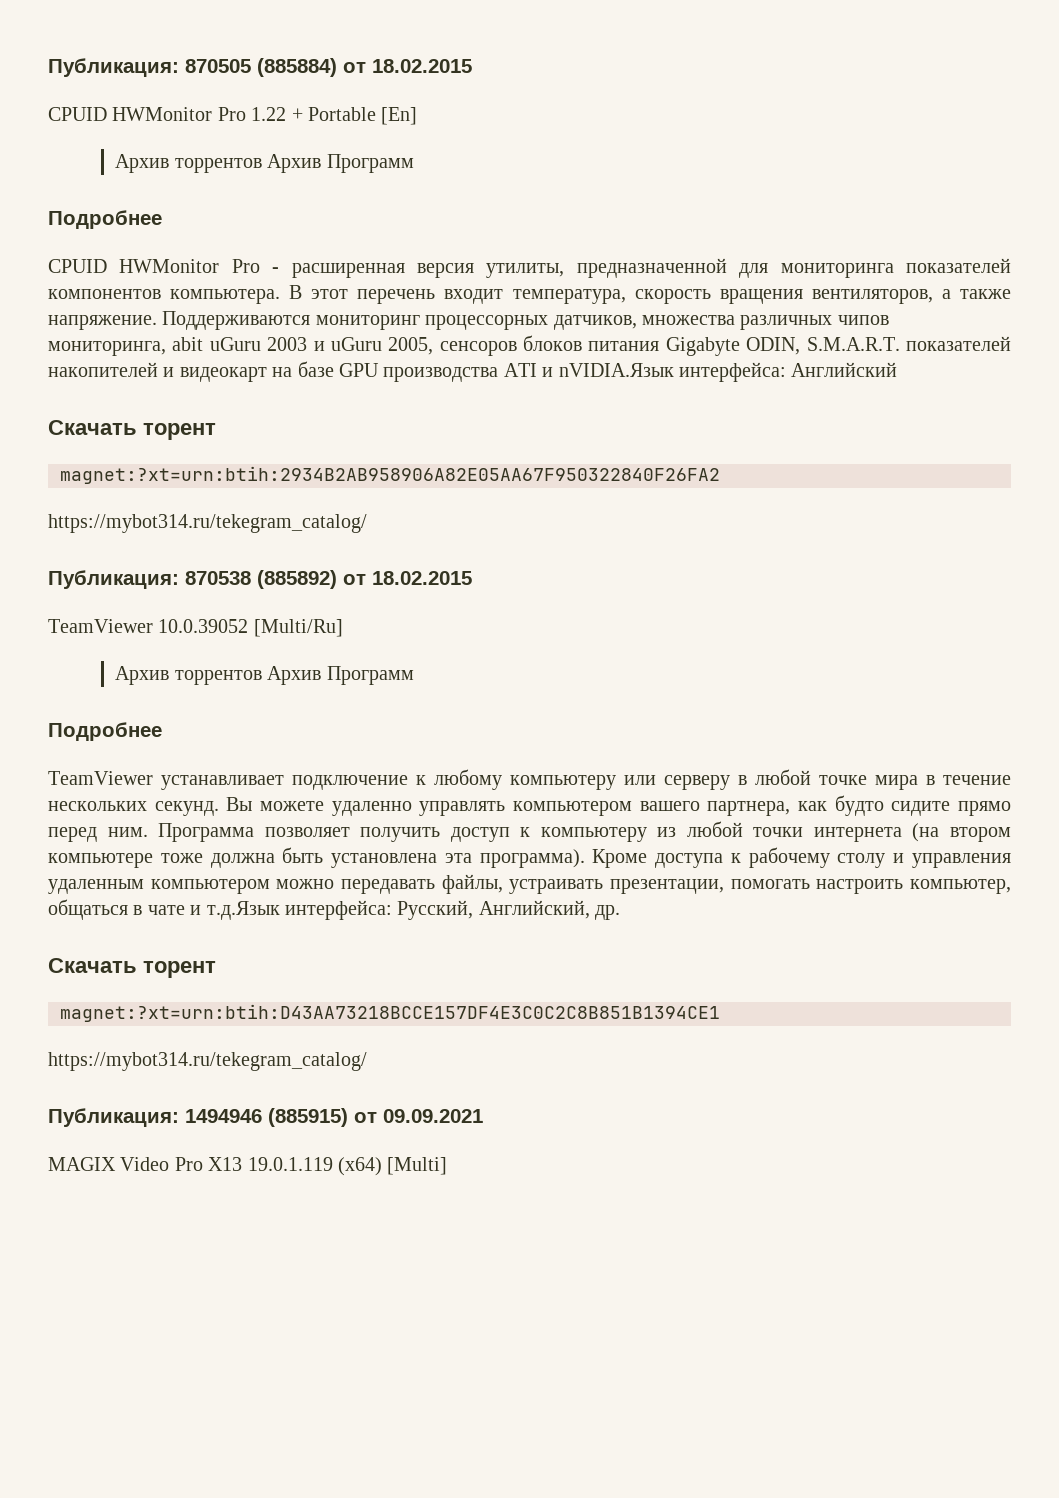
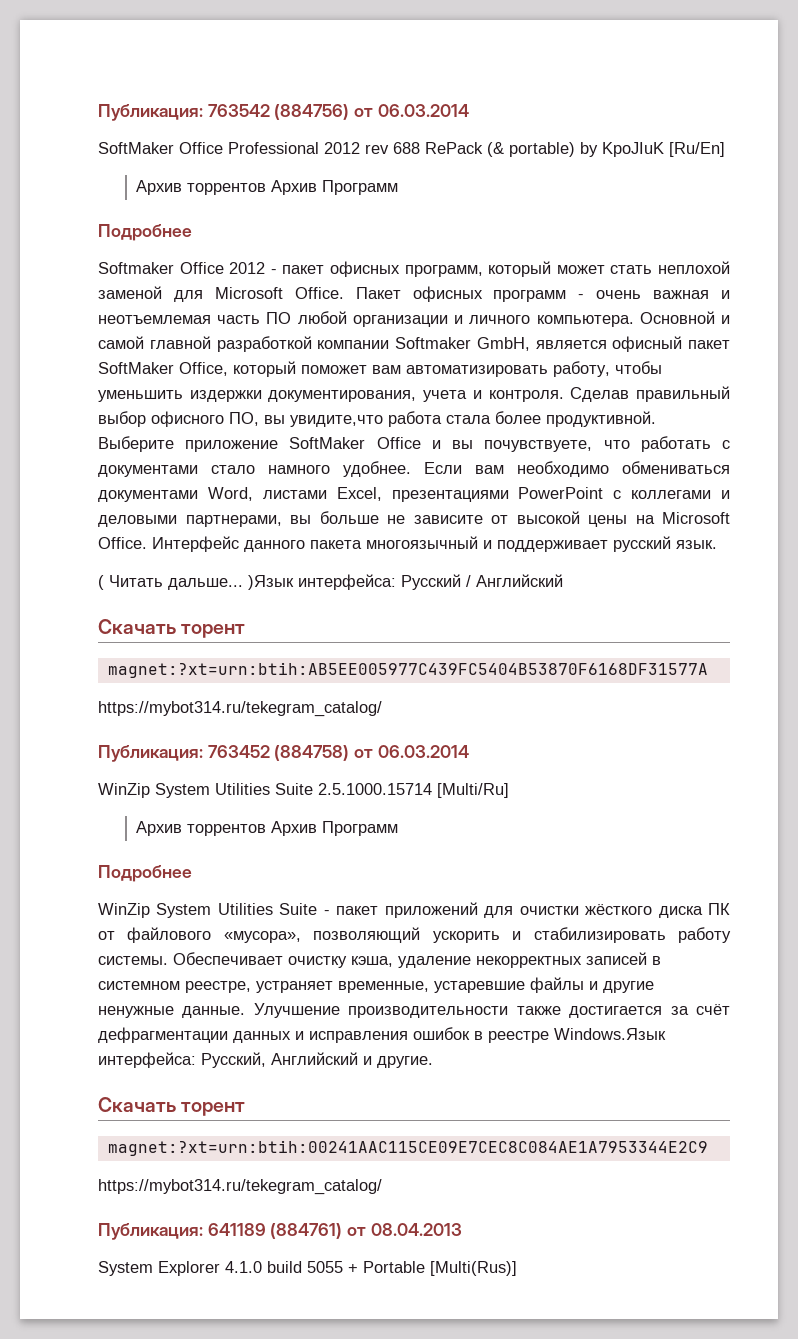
[48,58,472,77] [48,107,418,125] [115,154,414,173] [48,210,162,229] [48,258,1011,278] [48,285,1012,304] [48,311,889,330] [48,335,1011,356] [48,361,786,382] Публикация: 870505 (885884) от 18.02.2015 // CPUID HWMonitor Pro 1.22 + Portable [En] // Архив торрентов Архив Программ // Подробнее // CPUID HWMonitor Pro - расширенная версия утилиты, предназначенной для мониторинга показателей компонентов компьютера. В этот перечень входит температура, скорость вращения вентиляторов, а также напряжение. Поддерживаются мониторинг процессорных датчиков, множества различных чипов мониторинга, abit uGuru 2003 и uGuru 2005, сенсоров блоков питания Gigabyte ODIN, S.M.A.R.T. показателей накопителей и видеокарт на базе GPU производства ATI и nVIDIA.Язык интерфейса: -> [98,104,469,121] [98,142,725,157] [136,180,399,195] [98,224,192,241] [98,261,731,277] [98,286,730,302] [98,311,730,327] [98,336,730,352] [98,361,662,377] [98,386,730,402] [98,411,656,427] [98,436,730,452] [98,461,730,477] [98,487,730,502] [98,511,730,527] [98,536,717,552] [98,574,471,590] Публикация: 763542 (884756) от 06.03.2014 // SoftMaker Office Professional 2012 rev 688 RePack (& portable) by KpoJIuK [Ru/En] // Архив торрентов Архив Программ // Подробнее // Softmaker Office 2012 - пакет офисных программ, который может стать неплохой заменой для Microsoft Office. Пакет офисных программ - очень важная и неотъемлемая часть ПО любой организации и личного компьютера. Основной и самой главной разработкой компании Softmaker GmbH, является офисный пакет SoftMaker Office, который поможет вам автоматизировать работу, чтобы уменьшить издержки документирования, учета и контроля. Сделав правильный выбор офисного ПО, вы увидите,что работа стала более продуктивной. Выберите приложение SoftMaker Office и вы почувствуете, что работать с документами стало намного удобнее. Если вам необходимо обмениваться документами Word, листами Excel, презентациями PowerPoint с коллегами и деловыми партнерами, вы больше не зависите от высокой цены на Microsoft Office. Интерфейс данного пакета многоязычный и поддерживает русский язык. // ( Читать дальше... )Язык интерфейса: Русский /
[60,466,720,484] [48,514,367,533] [48,570,472,589] [48,619,249,633] magnet:?xt=urn:btih:2934B2AB958906A82E05AA67F950322840F26FA2 // https://mybot314.ru/tekegram_catalog/ // Публикация: 870538 (885892) от 18.02.2015 // TeamViewer 10.0.39052 -> [107,662,708,678] [98,701,382,717] [98,745,469,762] [98,783,432,798] magnet:?xt=urn:btih:AB5EE005977C439FC5404B53870F6168DF31577A // https://mybot314.ru/tekegram_catalog/ // Публикация: 763452 (884758) от 06.03.2014 // WinZip System Utilities Suite 2.5.1000.15714
[48,769,1011,790] [48,795,1011,816] [48,821,1012,842] [48,847,1011,868] [48,874,1011,894] [48,899,621,920] [48,958,216,978] [60,1004,720,1022] [48,1052,367,1071] [48,1108,483,1127] [48,1157,448,1176] TeamViewer устанавливает подключение к любому компьютеру или серверу в любой точке мира в течение нескольких секунд. Вы можете удаленно управлять компьютером вашего партнера, как будто сидите прямо перед ним. Программа позволяет получить доступ к компьютеру из любой точки интернета (на втором компьютере тоже должна быть установлена эта программа). Кроме доступа к рабочему столу и управления удаленным компьютером можно передавать файлы, устраивать презентации, помогать настроить компьютер, общаться в чате и т.д.Язык интерфейса: Русский, Английский, др. // Скачать торент // magnet:?xt=urn:btih:D43AA73218BCCE157DF4E3C0C2C8B851B1394CE1 // https://mybot314.ru/tekegram_catalog/ // Публикация: 1494946 (885915) от 09.09.2021 // MAGIX Video Pro X13 19.0.1.119 (x64) [Multi] -> [98,902,730,918] [98,927,732,943] [98,952,661,968] [98,977,654,993] [98,1003,730,1018] [98,1027,666,1043] [98,1052,433,1068] [98,1097,246,1116] [107,1140,708,1156] [98,1179,382,1195] [98,1223,462,1240] [98,1261,517,1276] WinZip System Utilities Suite - пакет приложений для очистки жёсткого диска ПК от файлового «мусора», позволяющий ускорить и стабилизировать работу системы. Обеспечивает очистку кэша, удаление некорректных записей в системном реестре, устраняет временные, устаревшие файлы и другие ненужные данные. Улучшение производительности также достигается за счёт дефрагментации данных и исправления ошибок в реестре Windows.Язык интерфейса: Русский, Английский и другие. // Скачать торент // magnet:?xt=urn:btih:00241AAC115CE09E7CEC8C084AE1A7953344E2C9 // https://mybot314.ru/tekegram_catalog/ // Публикация: 641189 (884761) от 08.04.2013 // System Explorer 4.1.0 build 5055 + Portable [Multi(Rus)]

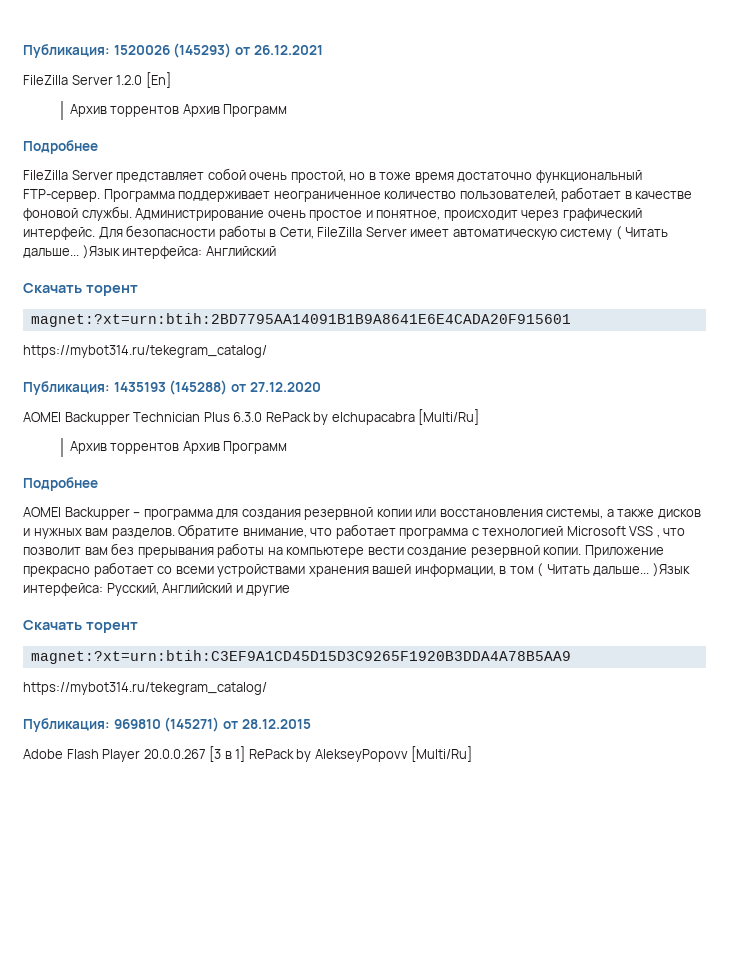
[98,104,469,121] [98,142,725,157] [136,180,399,195] [98,224,192,241] [98,261,731,277] [98,286,730,302] [98,311,730,327] [98,336,730,352] [98,361,662,377] [98,386,730,402] [98,411,656,427] [98,436,730,452] [98,461,730,477] [98,487,730,502] [98,511,730,527] [98,536,717,552] [98,574,471,590] Публикация: 763542 (884756) от 06.03.2014 // SoftMaker Office Professional 2012 rev 688 RePack (& portable) by KpoJIuK [Ru/En] // Архив торрентов Архив Программ // Подробнее // Softmaker Office 2012 - пакет офисных программ, который может стать неплохой заменой для Microsoft Office. Пакет офисных программ - очень важная и неотъемлемая часть ПО любой организации и личного компьютера. Основной и самой главной разработкой компании Softmaker GmbH, является офисный пакет SoftMaker Office, который поможет вам автоматизировать работу, чтобы уменьшить издержки документирования, учета и контроля. Сделав правильный выбор офисного ПО, вы увидите,что работа стала более продуктивной. Выберите приложение SoftMaker Office и вы почувствуете, что работать с документами стало намного удобнее. Если вам необходимо обмениваться документами Word, листами Excel, презентациями PowerPoint с коллегами и деловыми партнерами, вы больше не зависите от высокой цены на Microsoft Office. Интерфейс данного пакета многоязычный и поддерживает русский язык. // ( Читать дальше... )Язык интерфейса: Русский / -> [23,43,323,58] [23,72,171,88] [69,104,288,117] [23,140,98,154] [23,168,642,183] [23,187,693,202] [23,206,642,221] [23,225,669,240] [23,245,203,259] Публикация: 1520026 (145293) от 26.12.2021 // FileZilla Server 1.2.0 [En] // Архив торрентов Архив Программ // Подробнее // FileZilla Server представляет собой очень простой, но в тоже время достаточно функциональный FTP-сервер. Программа поддерживает неограниченное количество пользователей, работает в качестве фоновой службы. Администрирование очень простое и понятное, происходит через графический интерфейс. Для безопасности работы в Сети, FileZilla Server имеет автоматическую систему ( Читать дальше... )Язык интерфейса:
[107,662,708,678] [98,701,382,717] [98,745,469,762] [98,783,432,798] magnet:?xt=urn:btih:AB5EE005977C439FC5404B53870F6168DF31577A // https://mybot314.ru/tekegram_catalog/ // Публикация: 763452 (884758) от 06.03.2014 // WinZip System Utilities Suite 2.5.1000.15714 -> [30,313,571,327] [23,345,267,358] [23,380,321,395] [23,412,415,425] magnet:?xt=urn:btih:2BD7795AA14091B1B9A8641E6E4CADA20F915601 // https://mybot314.ru/tekegram_catalog/ // Публикация: 1435193 (145288) от 27.12.2020 // AOMEI Backupper Technician Plus 6.3.0 RePack by elchupacabra
[98,902,730,918] [98,927,732,943] [98,952,661,968] [98,977,654,993] [98,1003,730,1018] [98,1027,666,1043] WinZip System Utilities Suite - пакет приложений для очистки жёсткого диска ПК от файлового «мусора», позволяющий ускорить и стабилизировать работу системы. Обеспечивает очистку кэша, удаление некорректных записей в системном реестре, устраняет временные, устаревшие файлы и другие ненужные данные. Улучшение производительности также достигается за счёт дефрагментации данных и исправления ошибок в реестре Windows.Язык -> [23,507,701,520] [23,524,686,539] [23,543,664,558] [23,562,690,577] AOMEI Backupper – программа для создания резервной копии или восстановления системы, а также дисков и нужных вам разделов. Обратите внимание, что работает программа с технологией Microsoft VSS , что позволит вам без прерывания работы на компьютере вести создание резервной копии. Приложение прекрасно работает со всеми устройствами хранения вашей информации, в том ( Читать дальше... )Язык
[377,1056,433,1068] [98,1097,246,1116] [107,1140,708,1156] [98,1179,382,1195] [98,1223,462,1240] [98,1261,517,1276] другие. // Скачать торент // magnet:?xt=urn:btih:00241AAC115CE09E7CEC8C084AE1A7953344E2C9 // https://mybot314.ru/tekegram_catalog/ // Публикация: 641189 (884761) от 08.04.2013 // System Explorer 4.1.0 build 5055 + Portable [Multi(Rus)] -> [246,585,291,596] [23,620,138,633] [30,650,571,664] [23,682,267,695] [23,717,311,732] [23,746,473,762] другие // Скачать торент // magnet:?xt=urn:btih:C3EF9A1CD45D15D3C9265F1920B3DDA4A78B5AA9 // https://mybot314.ru/tekegram_catalog/ // Публикация: 969810 (145271) от 28.12.2015 // Adobe Flash Player 20.0.0.267 [3 в 1] RePack by AlekseyPopovv [Multi/Ru]

